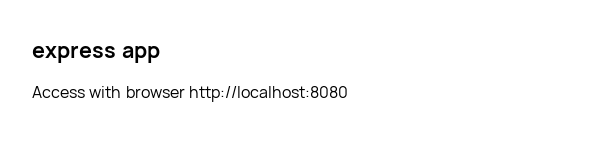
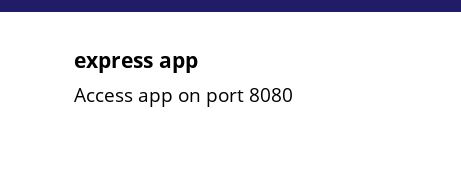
[89,86,348,102] with browser http://localhost:8080 -> [138,88,293,107] app on port 8080

